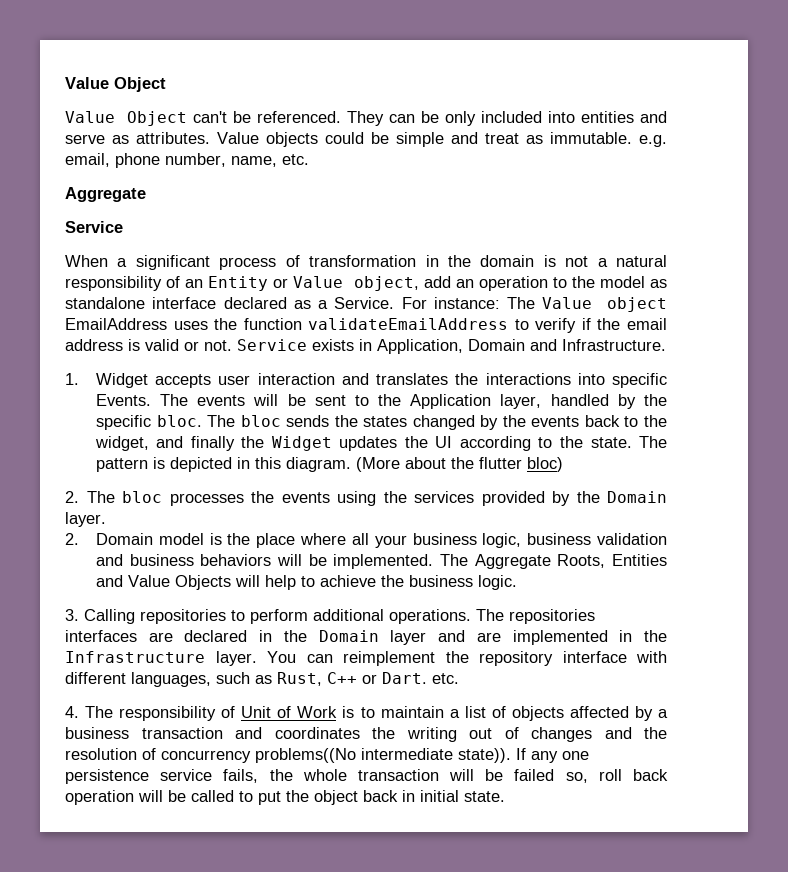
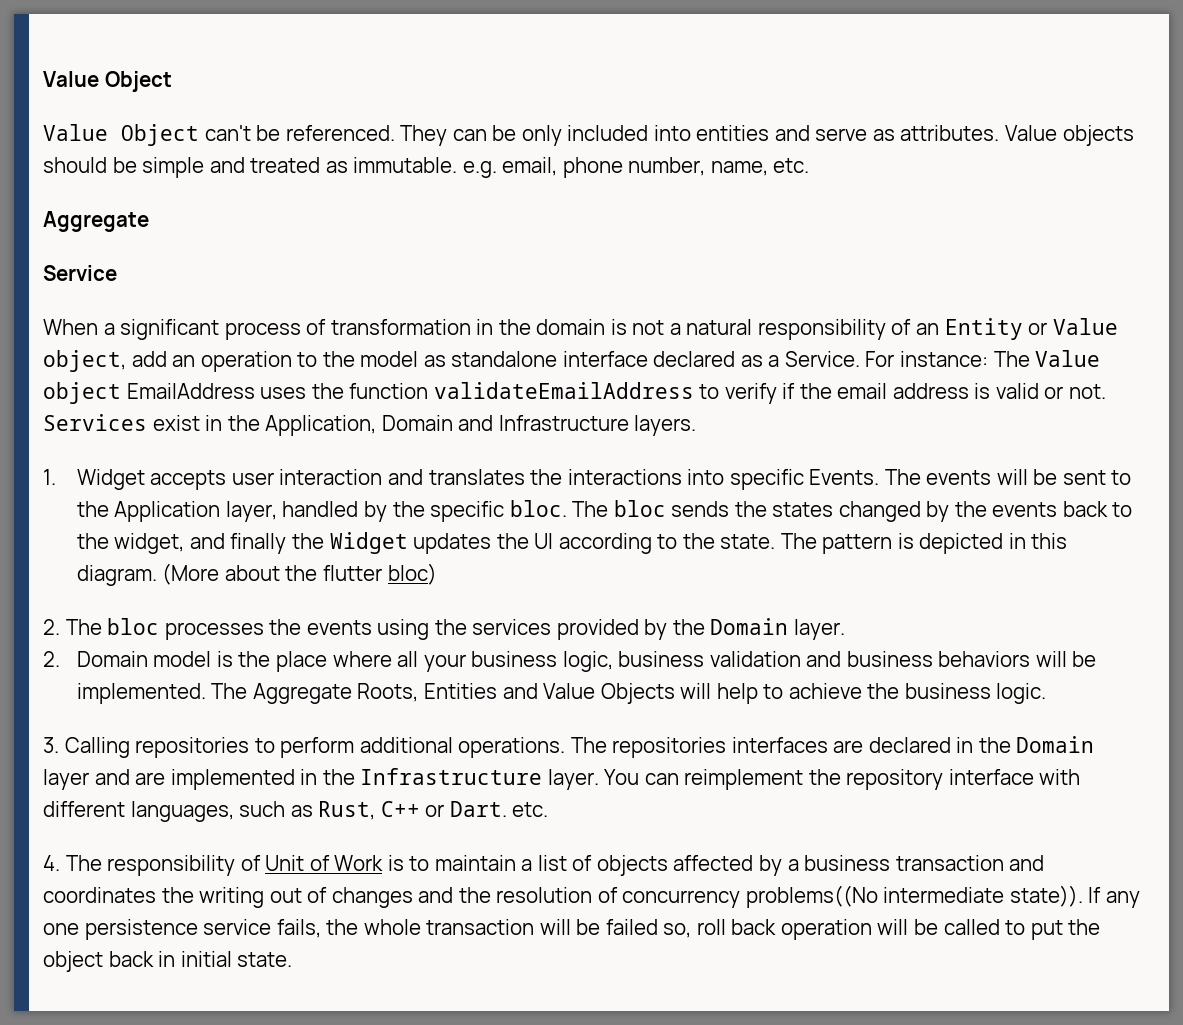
[325,132,364,144] could -> [43,157,107,173] should
[485,133,519,144] treat -> [250,157,321,173] treated
[237,339,372,351] Service exists in -> [43,414,260,431] Services exist in the
[562,339,666,351] Infrastructure. -> [498,415,697,436] Infrastructure layers.

